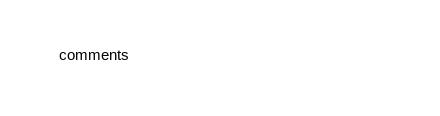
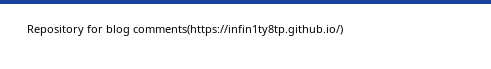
[59,50,129,60] comments -> [27,25,343,36] Repository for blog comments(https://infin1ty8tp.github.io/)

